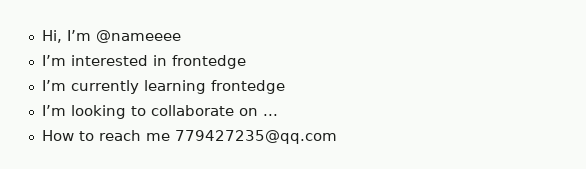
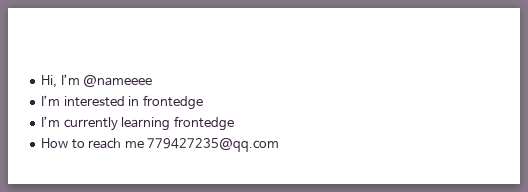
[41,105,278,119] // I’m looking to collaborate on ... -> (234, 123) none

